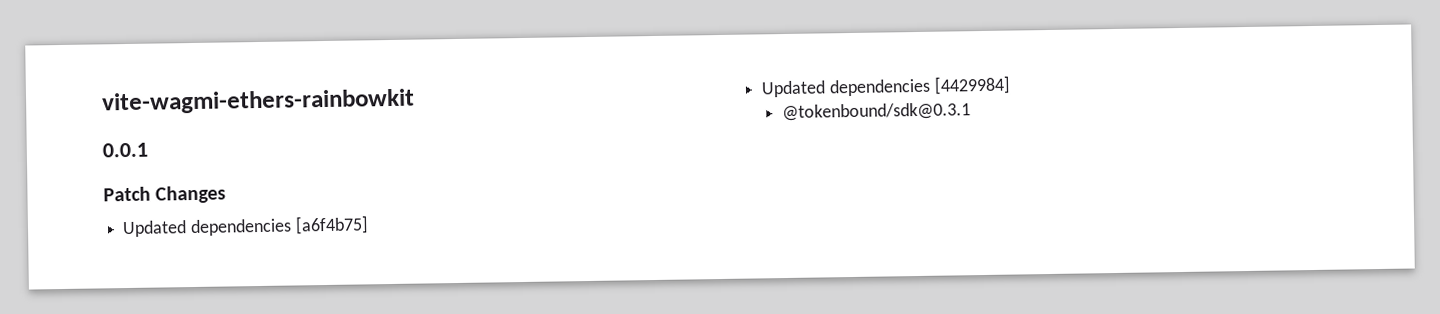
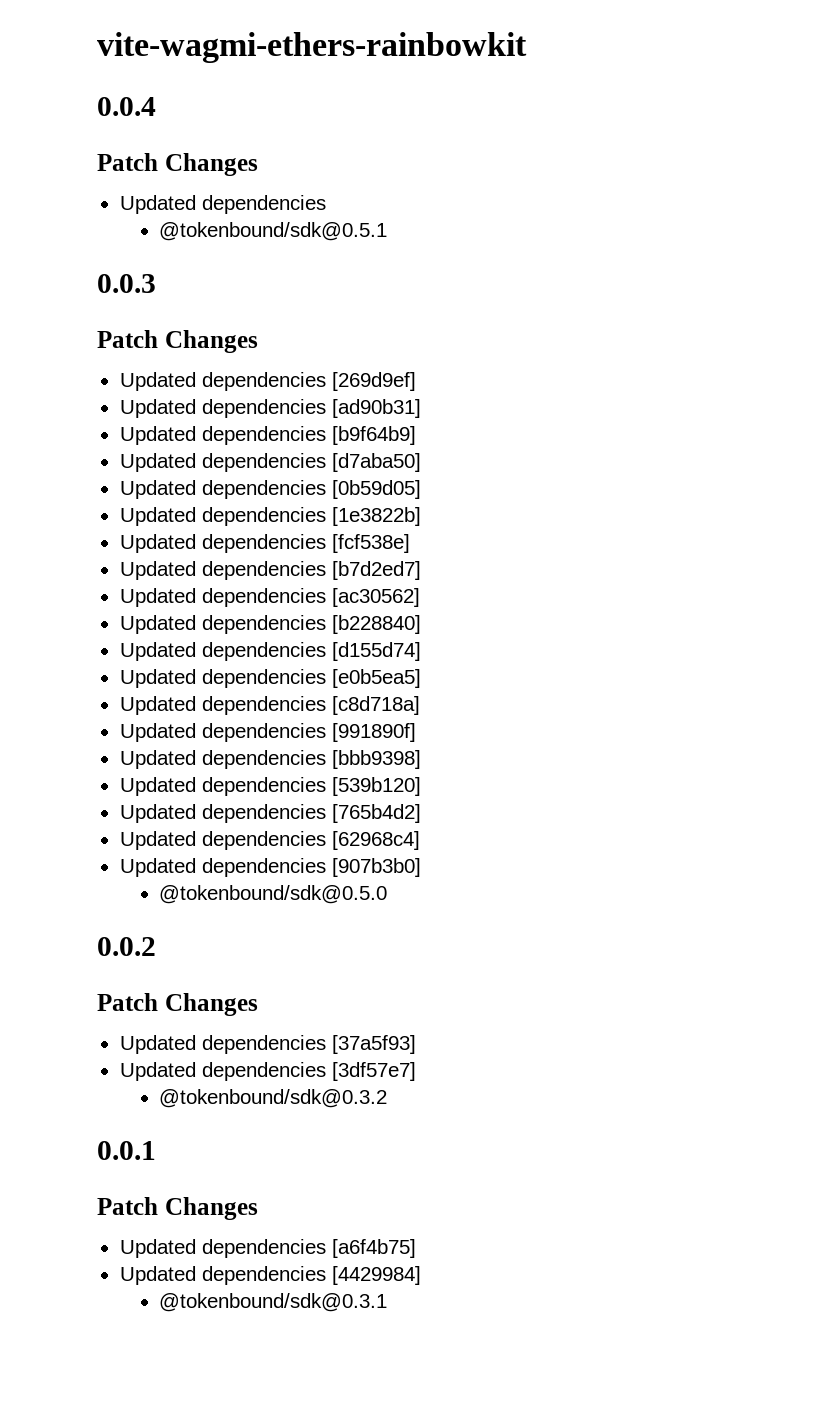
(415, 101) none -> [97,97,156,116] [97,153,258,176] [119,195,326,214] [159,222,388,241] [97,274,156,293] [97,330,258,353] [119,372,416,391] [119,399,421,418] [119,426,416,445] [119,453,421,472] [119,480,421,499] [119,507,421,526] [119,534,410,553] [119,561,421,580] [119,588,420,607] [119,615,421,634] [119,642,421,661] [119,669,421,688] [119,696,420,715] [119,723,416,742] [119,750,421,769] [119,777,421,796] [119,804,421,823] [119,831,420,850] [119,858,421,877] [159,885,388,904] [97,937,156,956] [97,993,258,1016] [119,1035,416,1054] [119,1062,416,1081] [159,1089,388,1108] // 0.0.4 // Patch Changes // Updated dependencies // @tokenbound/sdk@0.5.1 // 0.0.3 // Patch Changes // Updated dependencies [269d9ef] // Updated dependencies [ad90b31] // Updated dependencies [b9f64b9] // Updated dependencies [d7aba50] // Updated dependencies [0b59d05] // Updated dependencies [1e3822b] // Updated dependencies [fcf538e] // Updated dependencies [b7d2ed7] // Updated dependencies [ac30562] // Updated dependencies [b228840] // Updated dependencies [d155d74] // Updated dependencies [e0b5ea5] // Updated dependencies [c8d718a] // Updated dependencies [991890f] // Updated dependencies [bbb9398] // Updated dependencies [539b120] // Updated dependencies [765b4d2] // Updated dependencies [62968c4] // Updated dependencies [907b3b0] // @tokenbound/sdk@0.5.0 // 0.0.2 // Patch Changes // Updated dependencies [37a5f93] // Updated dependencies [3df57e7] // @tokenbound/sdk@0.3.2

